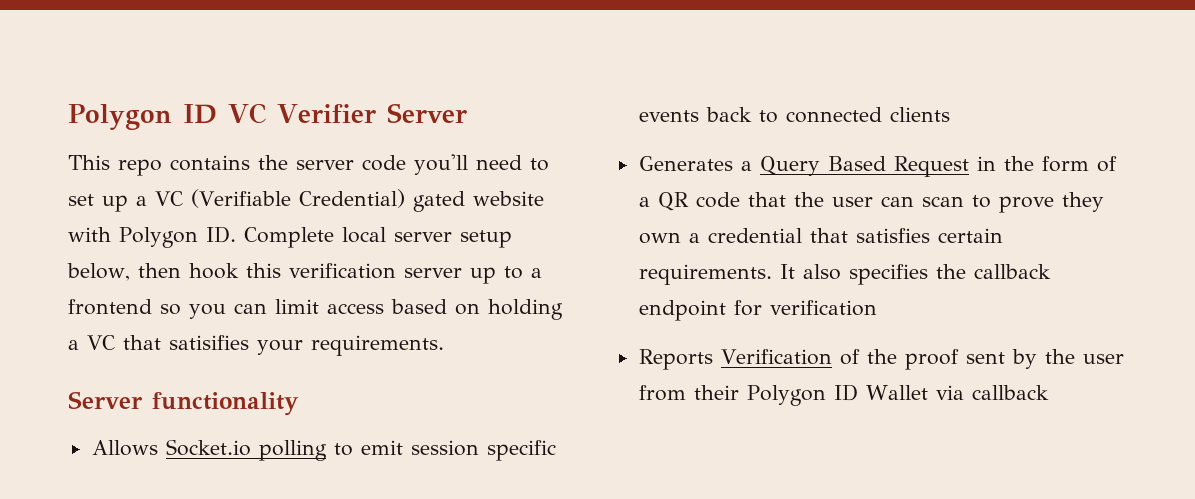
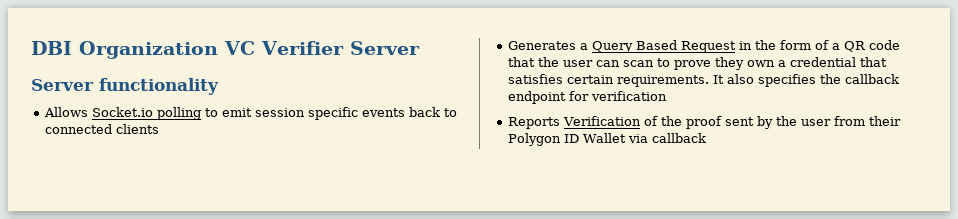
[68,104,217,130] Polygon ID -> [31,41,218,59] DBI Organization
[68,154,549,176] [68,189,544,212] [68,226,512,248] [67,263,542,284] [68,299,563,320] [68,335,444,356] // This repo contains the server code you'll need to set up a VC (Verifiable Credential) gated website with Polygon ID. Complete local server setup below, then hook this verification server up to a frontend so you can limit access based on holding a VC that satisifies your requirements. -> (420, 48) none

